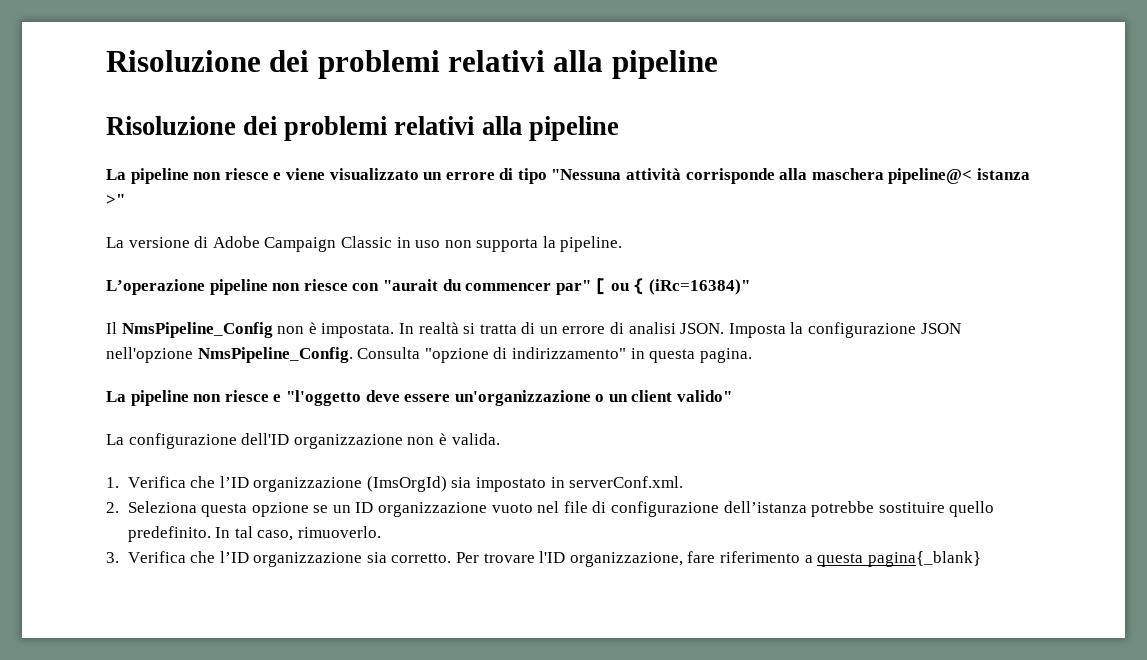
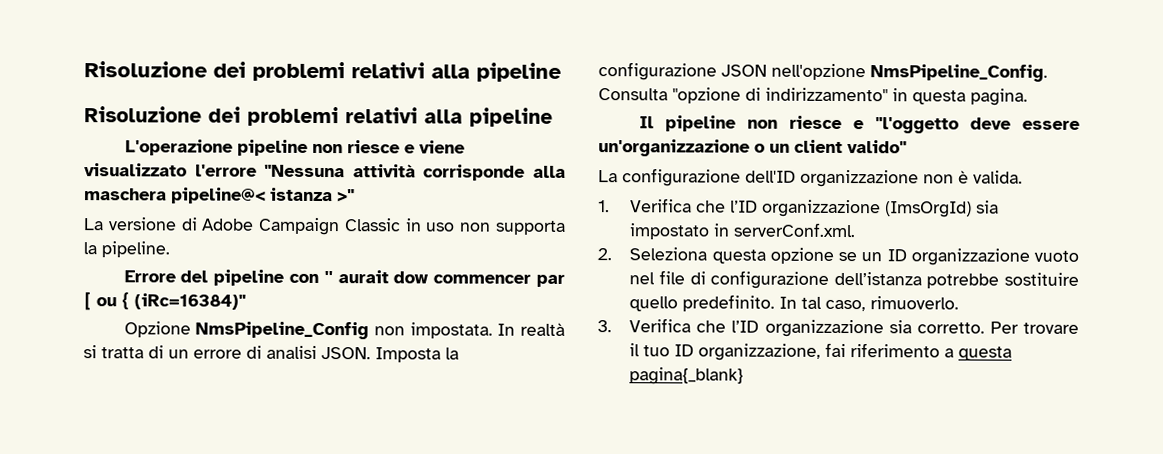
[106,169,126,180] La -> [124,139,233,156] L'operazione
[423,168,547,184] un errore di tipo -> [194,164,257,177] l'errore
[106,279,591,295] L’operazione pipeline non riesce con "aurait du commencer par" -> [123,269,565,287] Errore del pipeline con '' aurait dow commencer par
[106,322,117,334] Il -> [123,321,191,338] Opzione
[308,322,317,334] è -> (405, 331) none
[106,391,126,402] La -> [638,116,654,129] Il
[539,551,716,567] l'ID organizzazione, fare -> [629,342,847,361] il tuo ID organizzazione, fai

